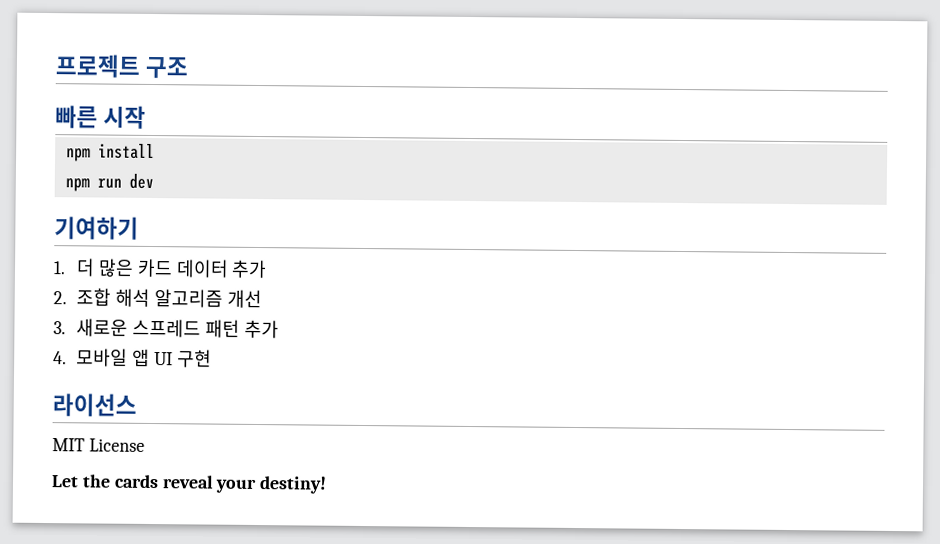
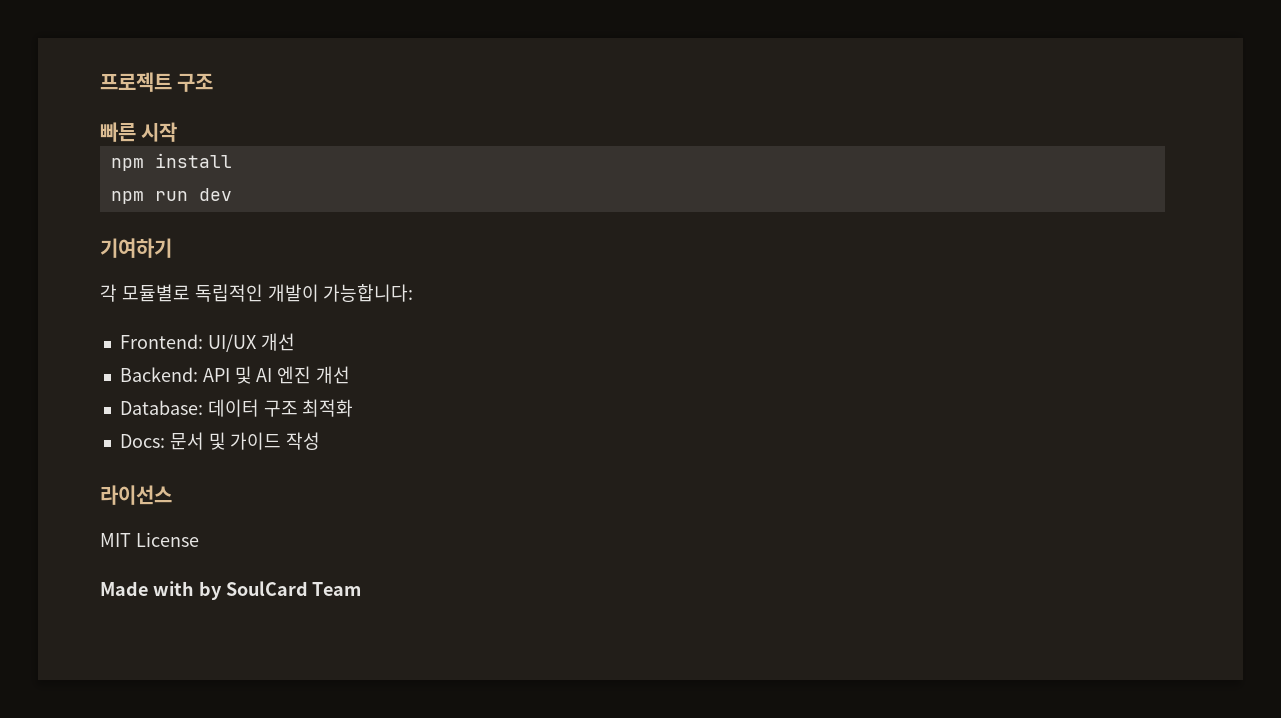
[53,258,268,279] [53,288,262,309] [53,318,279,339] [53,348,212,368] [52,393,137,417] [52,438,145,452] [51,474,328,494] 1. 더 많은 카드 데이터 추가 // 2. 조합 해석 알고리즘 개선 // 3. 새로운 스프레드 패턴 추가 // 4. 모바일 앱 UI 구현 // 라이선스 // MIT License // Let the cards reveal your destiny! -> [100,284,414,302] [119,333,295,352] [119,366,351,384] [119,399,354,417] [119,432,321,450] [100,485,172,505] [100,532,199,547] [100,581,362,600] 각 모듈별로 독립적인 개발이 가능합니다: // Frontend: UI/UX 개선 // Backend: API 및 AI 엔진 개선 // Database: 데이터 구조 최적화 // Docs: 문서 및 가이드 작성 // 라이선스 // MIT License // Made with by SoulCard Team

